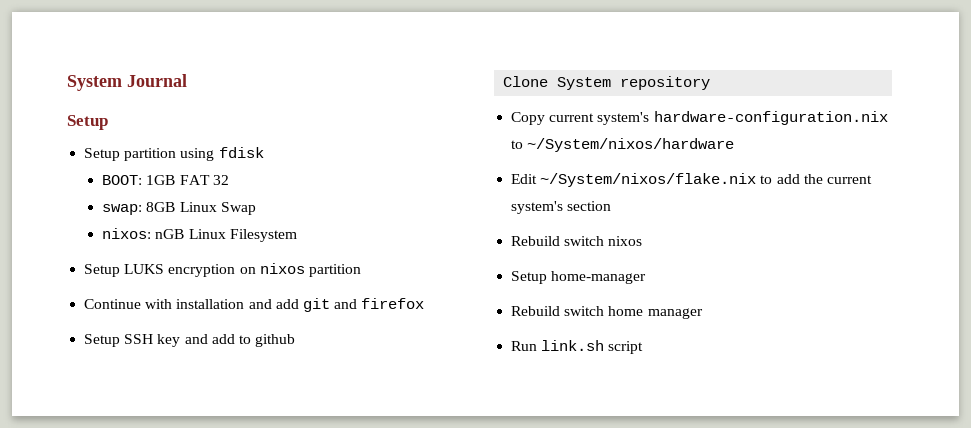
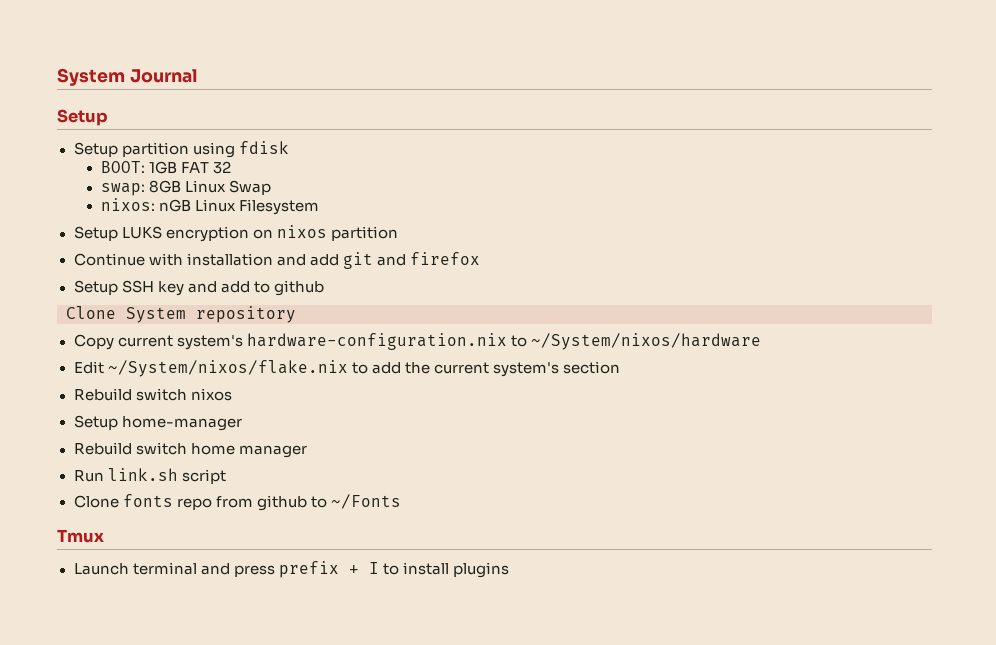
(644, 347) none -> [73,494,401,511] [57,529,104,543] [73,561,509,578] // Clone fonts repo from github to ~/Fonts // Tmux // Launch terminal and press prefix + I to install plugins

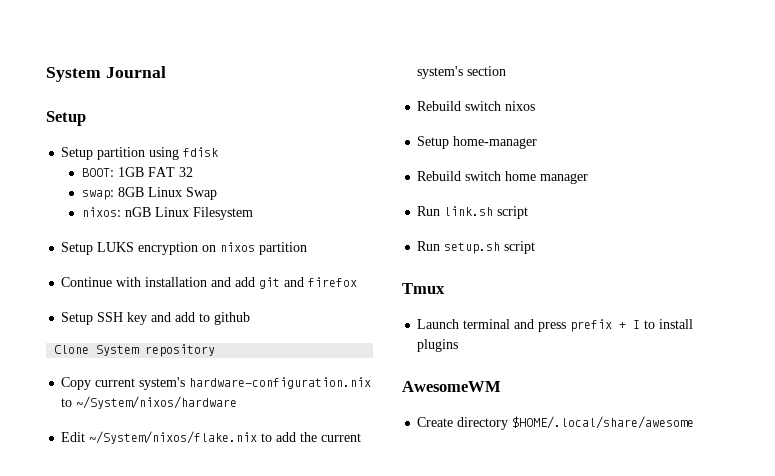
[73,494,401,511] Clone fonts repo from github to ~/Fonts -> [417,241,536,254] Run setup.sh script
(509, 570) none -> [402,381,501,392] [417,416,695,430] // AwesomeWM // Create directory $HOME/.local/share/awesome

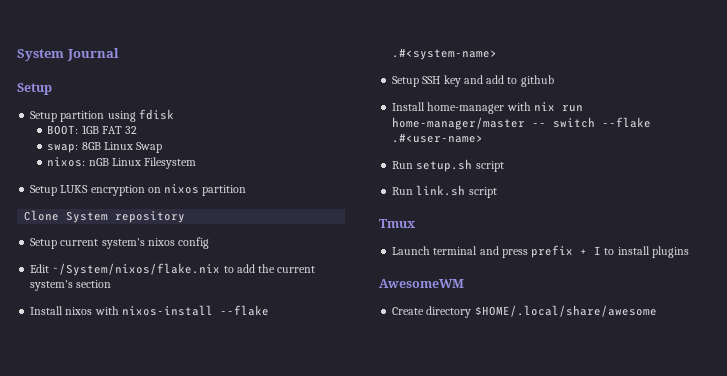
[61,277,358,289] [61,312,251,325] // Continue with installation and add git and firefox // Setup SSH key and add to github -> (247, 190) none
[61,377,372,390] [61,396,238,409] Copy current system's hardware-configuration.nix to ~/System/nixos/hardware -> [30,237,210,249] Setup current system's nixos config
[417,101,536,111] [417,136,538,149] [417,171,589,184] Rebuild switch nixos // Setup home-manager // Rebuild switch home manager -> [30,305,269,316] [392,48,498,60] [392,75,554,87] [392,102,583,114] [392,117,652,130] [392,133,484,143] [392,159,504,172] Install nixos with nixos-install --flake .#<system-name> // Setup SSH key and add to github // Install home-manager with nix run home-manager/master -- switch --flake .#<user-name> // Run setup.sh script
[417,241,536,254] // Run setup.sh script -> (497, 192) none

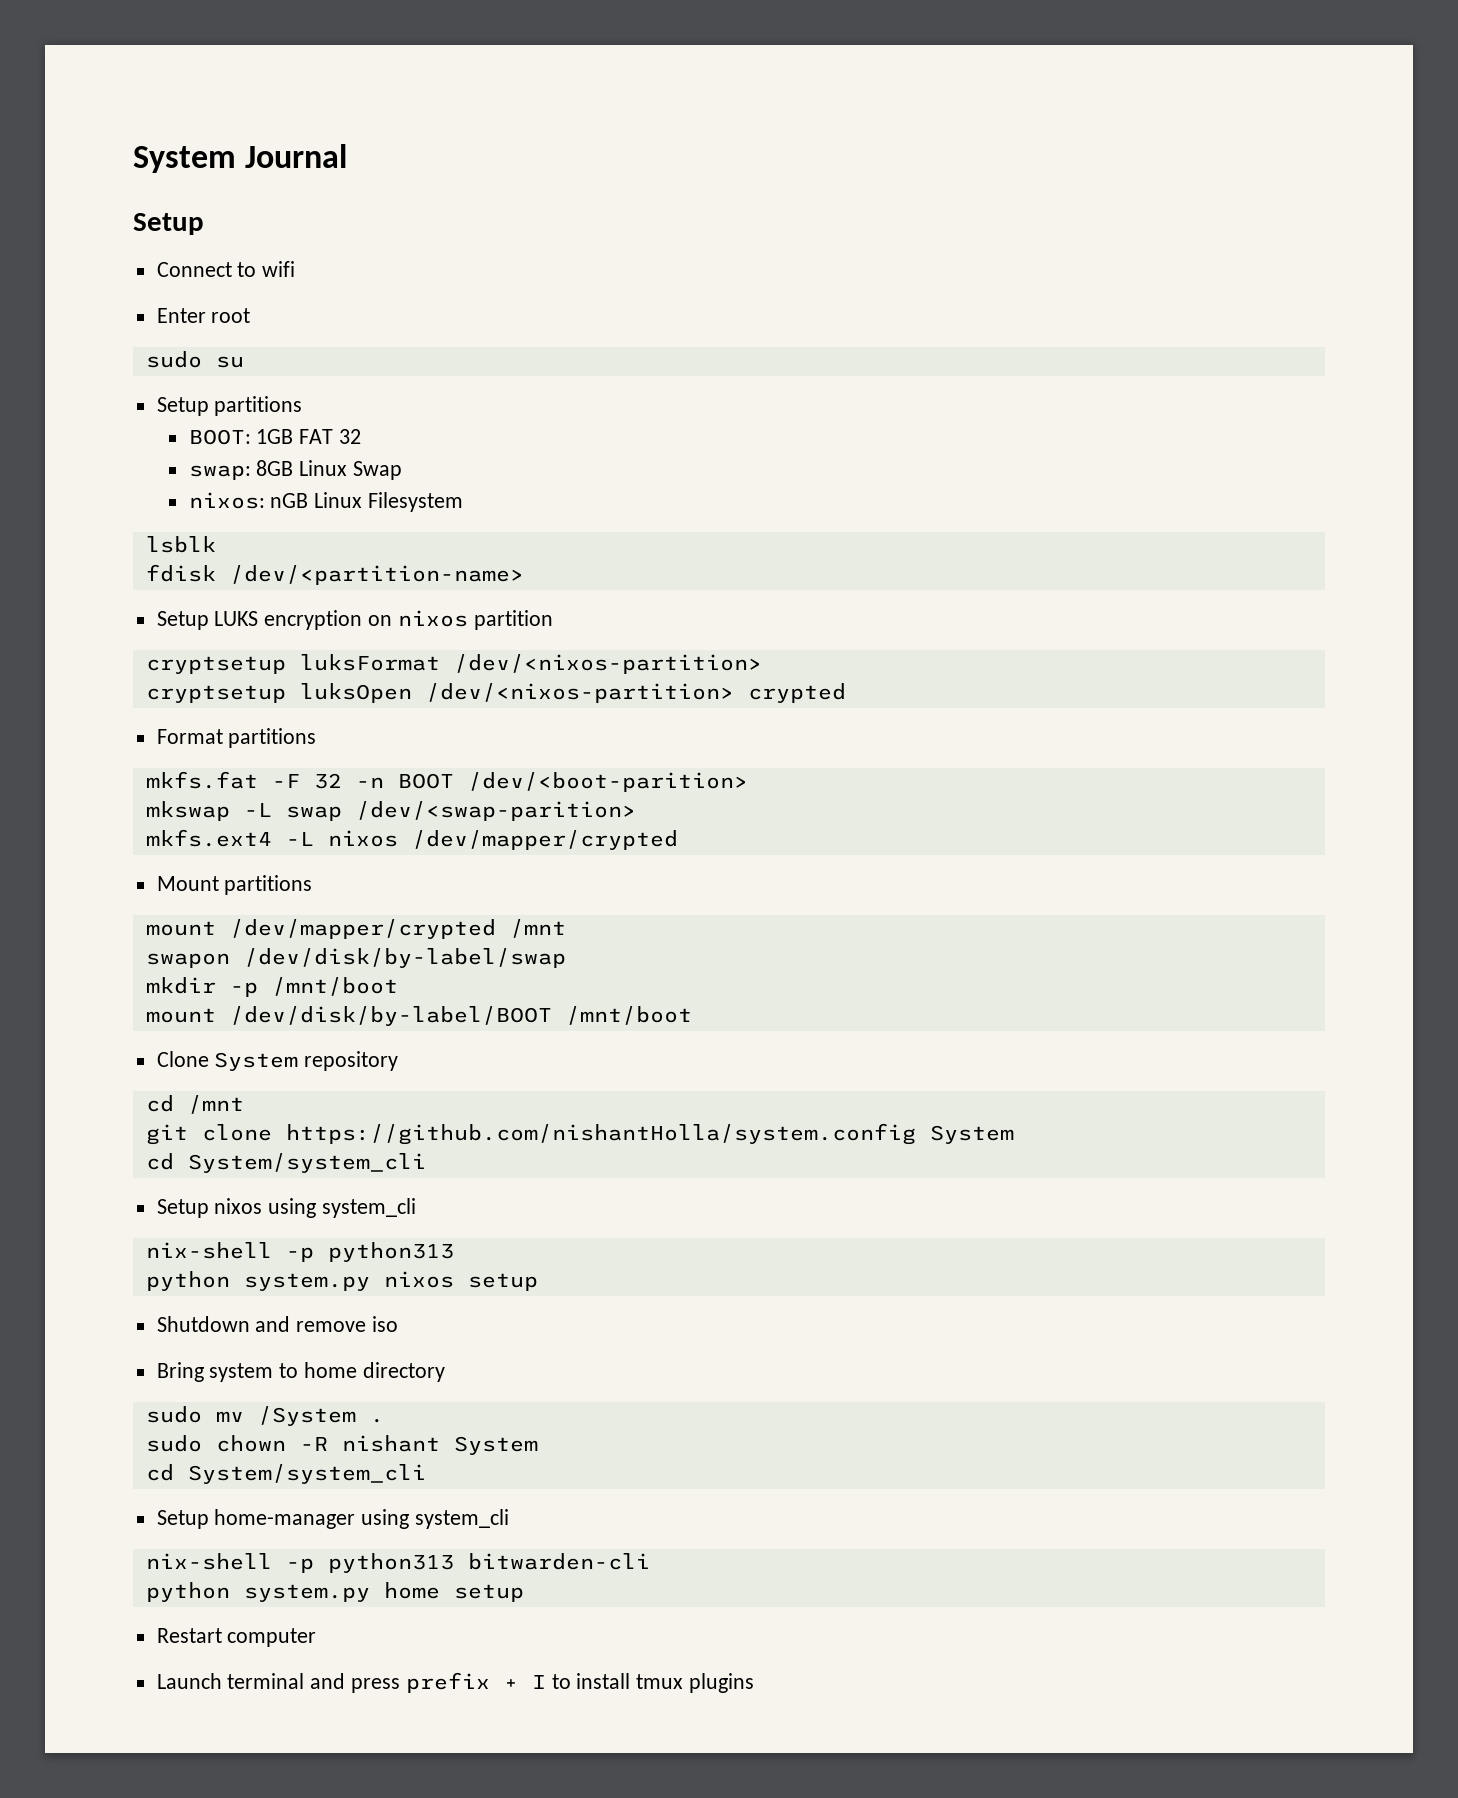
[30,109,174,122] Setup partition using fdisk -> [156,261,296,277] [156,308,251,323] [145,351,244,368] [156,396,303,416] Connect to wifi // Enter root // sudo su // Setup partitions
(197, 163) none -> [145,536,216,553] [145,564,524,585] // lsblk // fdisk /dev/<partition-name>
[24,210,186,223] [30,237,210,249] [30,263,316,276] [30,280,112,291] [30,305,269,316] [392,48,498,60] [392,75,554,87] [392,102,583,114] [392,117,652,130] [392,133,484,143] [392,159,504,172] [392,185,497,198] [379,219,415,228] Clone System repository // Setup current system's nixos config // Edit ~/System/nixos/flake.nix to add the current system's section // Install nixos with nixos-install --flake .#<system-name> // Setup SSH key and add to github // Install home-manager with nix run home-manager/master -- switch --flake .#<user-name> // Run setup.sh script // Run link.sh script // Tmux -> [145,654,762,674] [145,683,846,703] [156,728,317,748] [145,771,748,792] [145,801,636,821] [145,829,678,850] [156,875,313,895] [145,919,566,939] [145,948,566,968] [145,977,398,997] [145,1006,692,1026] [156,1051,399,1071] [145,1095,244,1114] [145,1123,1014,1145] [145,1153,426,1173] [156,1198,417,1218] [145,1242,454,1262] [145,1271,538,1291] [156,1316,399,1332] [156,1362,445,1382] [145,1406,384,1426] [145,1435,538,1455] [145,1464,426,1484] [156,1509,510,1529] [145,1553,650,1573] [145,1582,524,1602] [156,1628,317,1647] cryptsetup luksFormat /dev/<nixos-partition> // cryptsetup luksOpen /dev/<nixos-partition> crypted // Format partitions // mkfs.fat -F 32 -n BOOT /dev/<boot-parition> // mkswap -L swap /dev/<swap-parition> // mkfs.ext4 -L nixos /dev/mapper/crypted // Mount partitions // mount /dev/mapper/crypted /mnt // swapon /dev/disk/by-label/swap // mkdir -p /mnt/boot // mount /dev/disk/by-label/BOOT /mnt/boot // Clone System repository // cd /mnt // git clone https://github.com/nishantHolla/system.config System // cd System/system_cli // Setup nixos using system_cli // nix-shell -p python313 // python system.py nixos setup // Shutdown and remove iso // Bring system to home directory // sudo mv /System . // sudo chown -R nishant System // cd System/system_cli // Setup home-manager using system_cli // nix-shell -p python313 bitwarden-cli // python system.py home setup // Restart computer
(650, 250) none -> [636,1674,684,1689] tmux
[379,279,464,288] [392,305,657,318] // AwesomeWM // Create directory $HOME/.local/share/awesome -> (755, 1683) none

